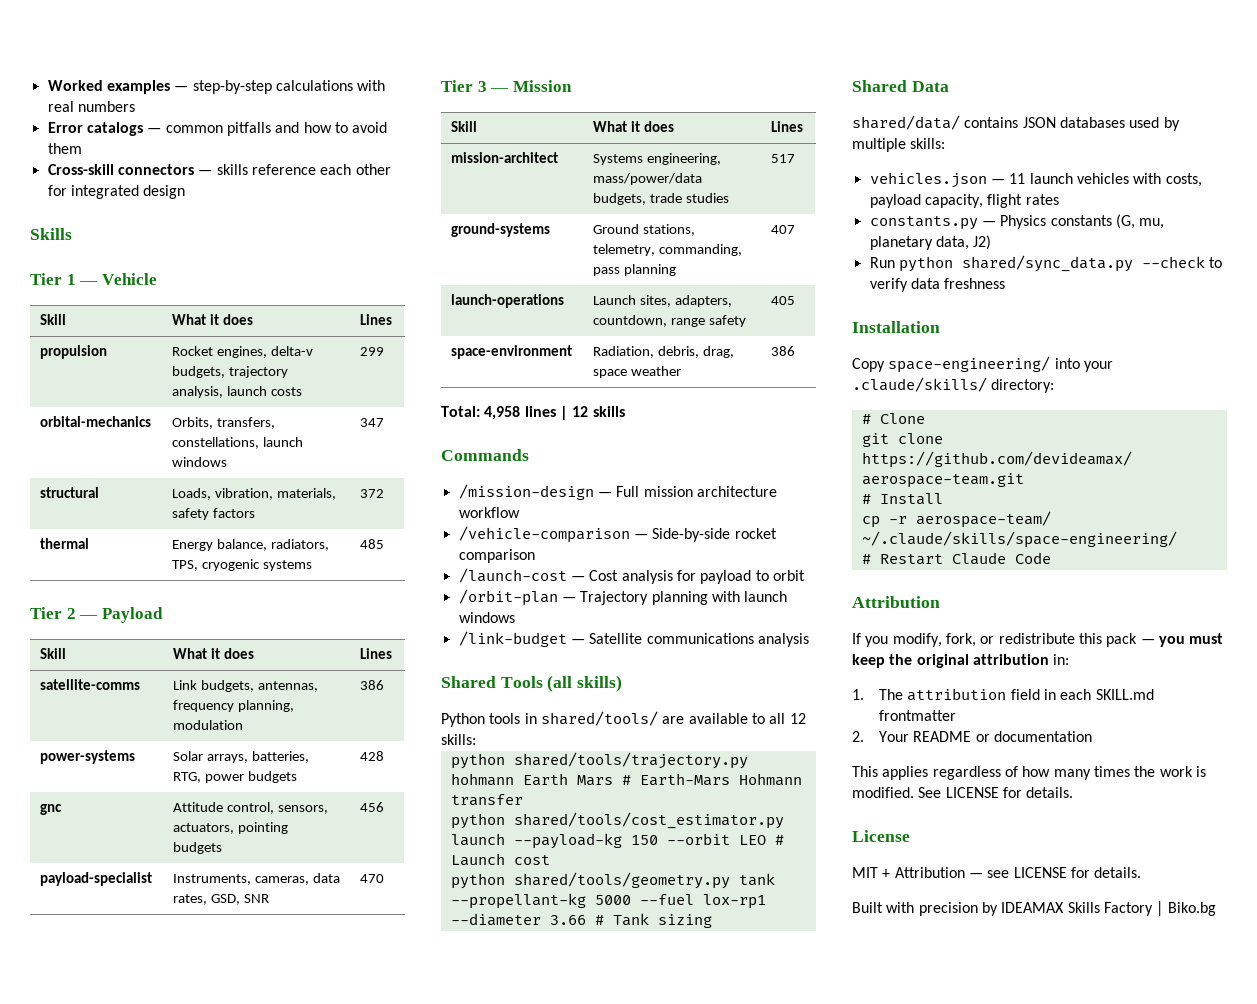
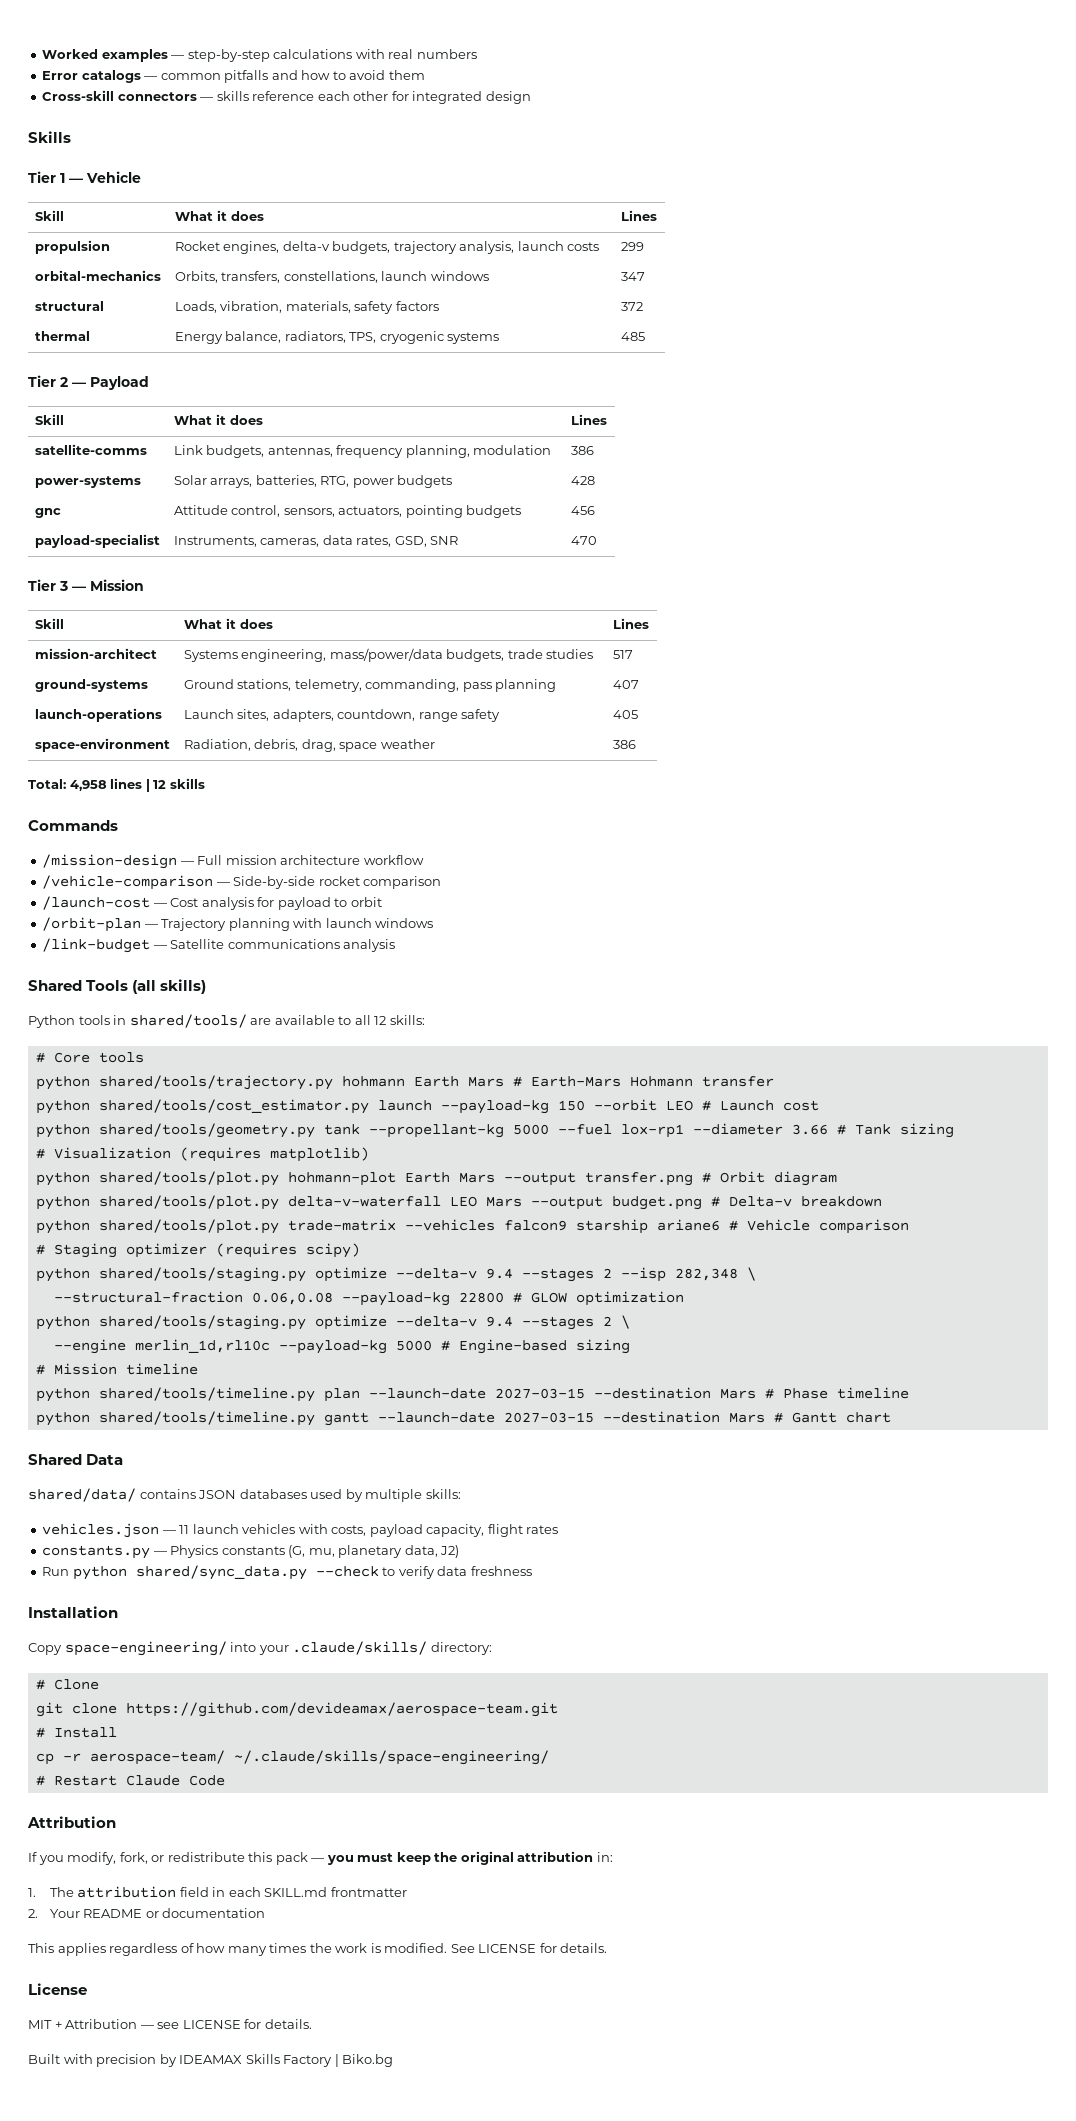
(476, 739) none -> [35,1052,144,1063] // # Core tools
(712, 921) none -> [35,1147,369,1162] [35,1171,837,1186] [35,1195,882,1210] [35,1219,909,1234] [35,1243,360,1258] [35,1267,756,1282] [53,1291,684,1306] [35,1315,630,1330] [53,1339,630,1354] [35,1363,198,1375] [35,1387,909,1402] [35,1411,891,1426] // # Visualization (requires matplotlib) // python shared/tools/plot.py hohmann-plot Earth Mars --output transfer.png # Orbit diagram // python shared/tools/plot.py delta-v-waterfall LEO Mars --output budget.png # Delta-v breakdown // python shared/tools/plot.py trade-matrix --vehicles falcon9 starship ariane6 # Vehicle comparison // # Staging optimizer (requires scipy) // python shared/tools/staging.py optimize --delta-v 9.4 --stages 2 --isp 282,348 \ // --structural-fraction 0.06,0.08 --payload-kg 22800 # GLOW optimization // python shared/tools/staging.py optimize --delta-v 9.4 --stages 2 \ // --engine merlin_1d,rl10c --payload-kg 5000 # Engine-based sizing // # Mission timeline // python shared/tools/timeline.py plan --launch-date 2027-03-15 --destination Mars # Phase timeline // python shared/tools/timeline.py gantt --launch-date 2027-03-15 --destination Mars # Gantt chart

